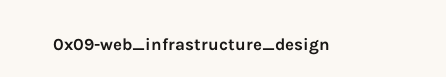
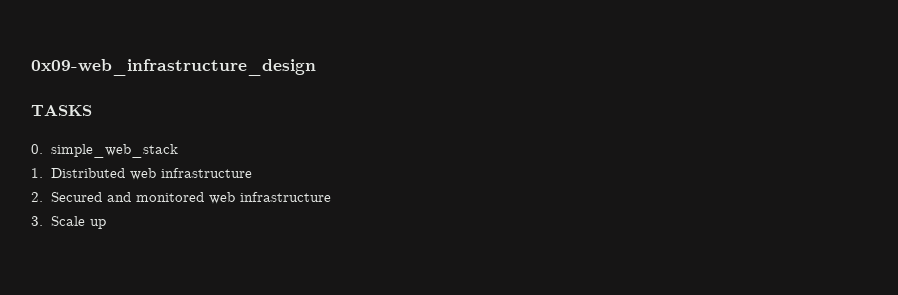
(330, 46) none -> [31,105,92,116] [31,144,178,158] [31,168,252,180] [31,192,331,204] [31,216,106,229] // TASKS // 0. simple_web_stack // 1. Distributed web infrastructure // 2. Secured and monitored web infrastructure // 3. Scale up

